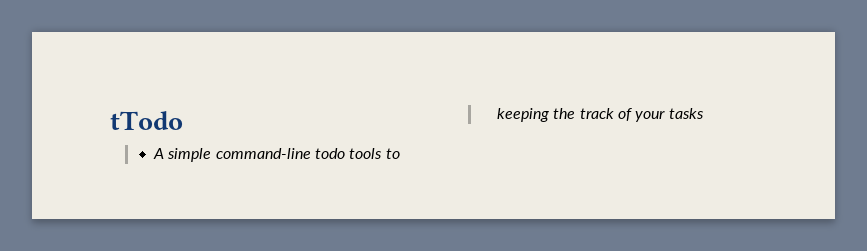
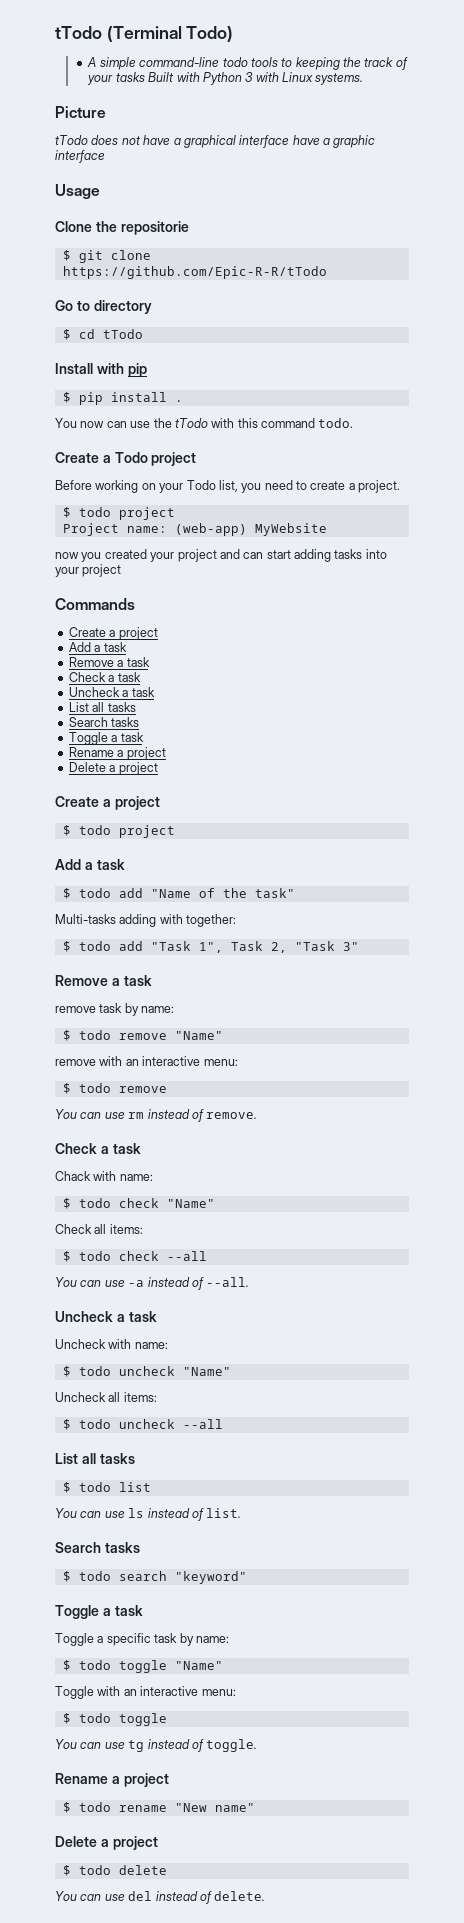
[110,111,183,130] tTodo -> [55,26,234,42] tTodo (Terminal Todo)
(704, 113) none -> [148,72,364,85] [55,106,106,118] [55,135,376,148] [55,150,105,163] [55,184,100,199] [55,221,189,235] [62,250,151,263] [62,266,327,279] [55,300,152,314] [62,329,143,340] [55,363,147,377] [62,392,183,405] [55,418,354,428] [55,452,197,466] [55,480,401,493] [62,507,175,520] [62,523,327,536] [55,549,387,562] [55,564,122,577] [55,598,135,610] [68,627,158,640] [68,642,127,652] [68,657,150,667] [68,672,141,682] [68,687,155,697] [68,702,136,712] [68,717,140,727] [68,732,144,745] [68,747,166,760] [68,762,158,775] [55,796,160,810] [62,825,175,838] [55,859,125,870] [62,888,295,899] [55,914,237,927] [62,941,359,953] [55,975,152,986] [55,1003,175,1016] [62,1030,223,1041] [55,1056,238,1066] [62,1083,167,1094] [55,1109,258,1122] [55,1143,141,1154] [55,1171,153,1181] [62,1198,215,1209] [55,1224,143,1234] [62,1251,207,1262] [55,1277,250,1290] [55,1311,157,1322] [55,1339,168,1349] [62,1366,231,1377] [55,1392,157,1402] [62,1419,223,1430] [55,1453,135,1464] [62,1482,151,1493] [55,1508,242,1521] [55,1542,140,1553] [62,1571,247,1584] [55,1605,143,1619] [55,1633,229,1646] [62,1660,223,1673] [55,1686,236,1699] [62,1713,167,1726] [55,1739,258,1752] [55,1773,169,1787] [62,1802,255,1813] [55,1836,158,1850] [62,1865,167,1876] [55,1891,266,1904] Built with Python 3 with Linux systems. // Picture // tTodo does not have a graphical interface have a graphic interface // Usage // Clone the repositorie // $ git clone https://github.com/Epic-R-R/tTodo // Go to directory // $ cd tTodo // Install with pip // $ pip install . // You now can use the tTodo with this command todo. // Create a Todo project // Before working on your Todo list, you need to create a project. // $ todo project // Project name: (web-app) MyWebsite // now you created your project and can start adding tasks into your project // Commands // Create a project // Add a task // Remove a task // Check a task // Uncheck a task // List all tasks // Search tasks // Toggle a task // Rename a project // Delete a project // Create a project // $ todo project // Add a task // $ todo add "Name of the task" // Multi-tasks adding with together: // $ todo add "Task 1", Task 2, "Task 3" // Remove a task // remove task by name: // $ todo remove "Name" // remove with an interactive menu: // $ todo remove // You can use rm instead of remove. // Check a task // Chack with name: // $ todo check "Name" // Check all items: // $ todo check --all // You can use -a instead of --all. // Uncheck a task // Uncheck with name: // $ todo uncheck "Name" // Uncheck all items: // $ todo uncheck --all // List all tasks // $ todo list // You can use ls instead of list. // Search tasks // $ todo search "keyword" // Toggle a task // Toggle a specific task by name: // $ todo toggle "Name" // Toggle with an interactive menu: // $ todo toggle // You can use tg instead of toggle. // Rename a project // $ todo rename "New name" // Delete a project // $ todo delete // You can use del instead of delete.

